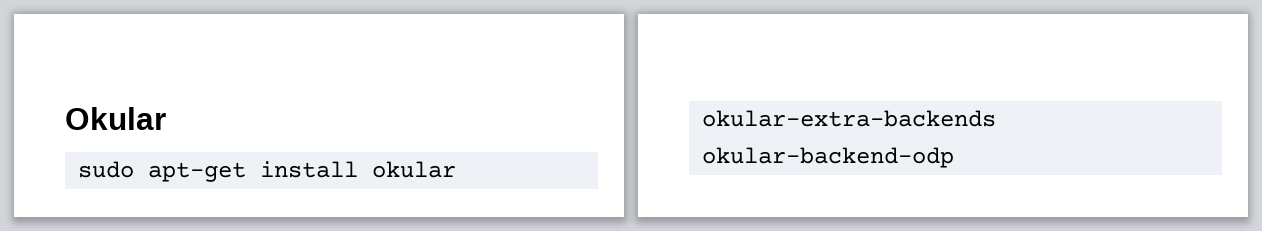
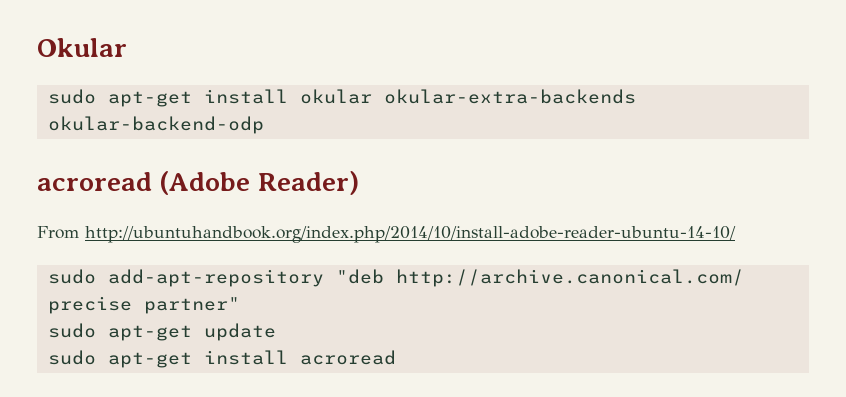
(954, 157) none -> [37,171,359,195] [37,226,736,243] [47,269,744,287] [47,296,240,314] [47,323,276,341] [47,350,396,368] // acroread (Adobe Reader) // From http://ubuntuhandbook.org/index.php/2014/10/install-adobe-reader-ubuntu-14-10/ // sudo add-apt-repository "deb http://archive.canonical.com/ precise partner" // sudo apt-get update // sudo apt-get install acroread

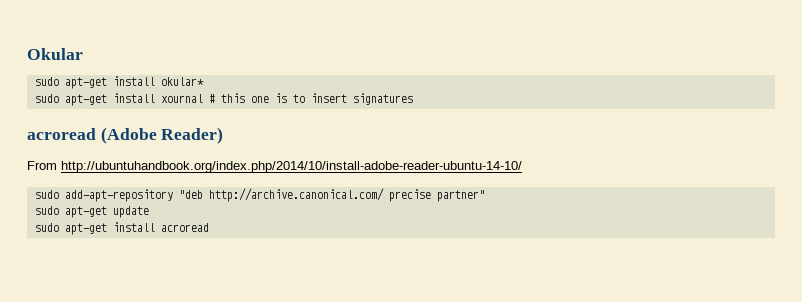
[299,89,636,104] [47,116,264,134] okular okular-extra-backends okular-backend-odp -> [160,77,204,86] [34,93,413,106] okular* // sudo apt-get install xournal # this one is to insert signatures

